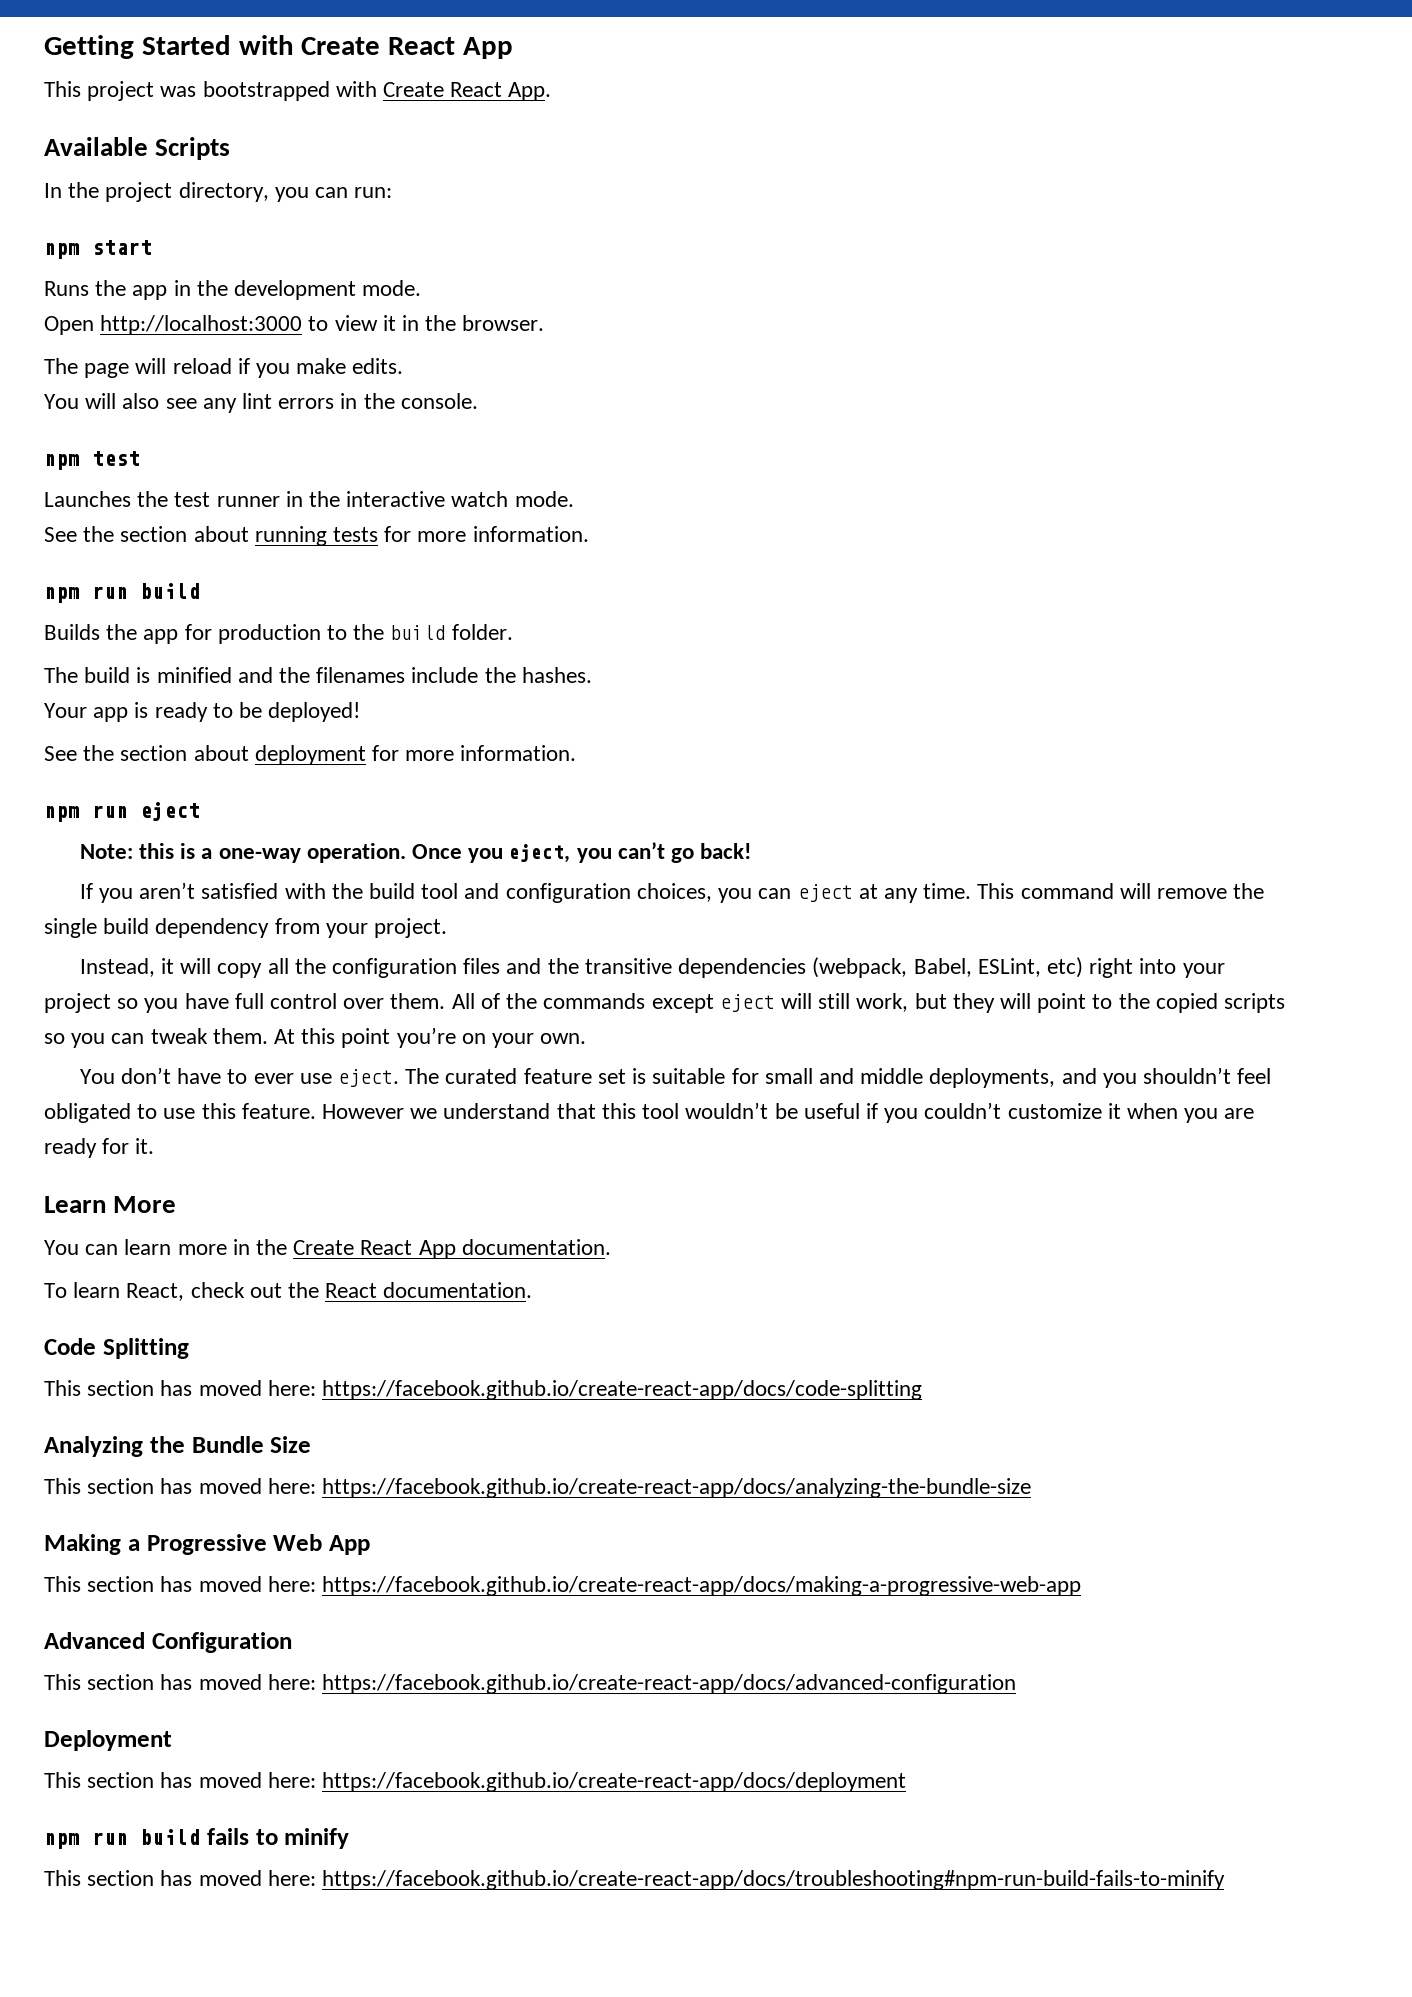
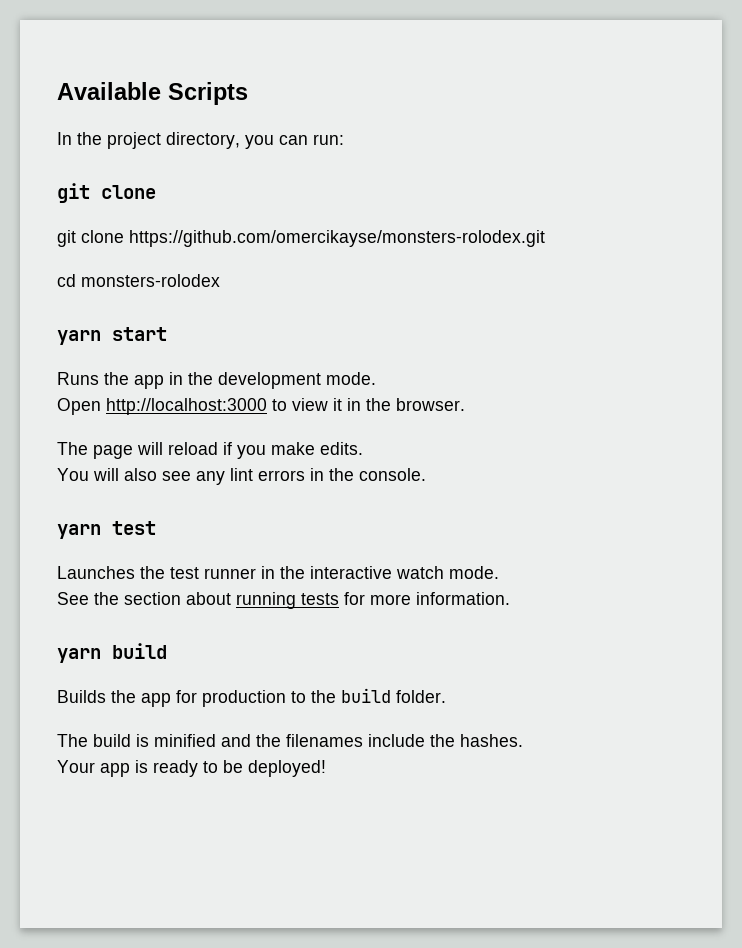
[44,35,514,59] [44,81,552,101] Getting Started with Create React App // This project was bootstrapped with Create React App. // -> (57, 91) none
[44,243,80,259] npm -> [57,183,156,203] [57,230,545,247] [57,274,220,287] [57,330,101,345] git clone // git clone https://github.com/omercikayse/monsters-rolodex.git // cd monsters-rolodex // yarn
[44,454,80,470] npm -> [57,524,101,539] yarn
[44,586,128,603] npm run -> [57,648,101,663] yarn
[44,745,577,765] [44,802,200,822] [79,842,752,863] [79,882,1265,903] [44,918,448,938] [79,957,1225,978] [44,993,1286,1013] [44,1027,587,1048] [79,1067,1272,1088] [44,1102,1255,1123] [44,1138,155,1158] [44,1196,177,1213] [44,1239,611,1259] [44,1282,533,1301] [44,1338,189,1359] [44,1380,923,1400] [44,1436,312,1457] [44,1478,1032,1498] [44,1534,370,1555] [44,1576,1082,1596] [44,1632,292,1653] [44,1674,1017,1694] [44,1730,172,1751] [44,1772,907,1792] [44,1828,350,1849] [44,1870,1226,1890] // See the section about deployment for more information. // npm run eject // Note: this is a one-way operation. Once you eject, you can’t go back! // If you aren’t satisfied with the build tool and configuration choices, you can eject at any time. This command will remove the single build dependency from your project. // Instead, it will copy all the configuration files and the transitive dependencies (webpack, Babel, ESLint, etc) right into your project so you have full control over them. All of the commands except eject will still work, but they will point to the copied scripts so you can tweak them. At this point you’re on your own. // You don’t have to ever use eject. The curated feature set is suitable for small and middle deployments, and you shouldn’t feel obligated to use this feature. However we understand that this tool wouldn’t be useful if you couldn’t customize it when you are ready for it. // Learn More // You can learn more in the Create React App documentation. // To learn React, check out the React documentation. // Code Splitting // This section has moved here: https://facebook.github.io/create-react-app/docs/code-splitting // Analyzing the Bundle Size // This section has moved here: https://facebook.github.io/create-react-app/docs/analyzing-the-bundle-size // Making a Progressive Web App // This section has moved here: https://facebook.github.io/create-react-app/docs/making-a-progressive-web-app // Advanced Configuration // This section has moved here: https://facebook.github.io/create-react-app/docs/advanced-configuration // Deployment // This section has moved here: https://facebook.github.io/create-react-app/docs/deployment // npm run build fails to minify // This section has moved here: https://facebook.github.io/create-react-app/docs/troubleshooting#npm-run-build-fails-to-minify -> (326, 768) none

